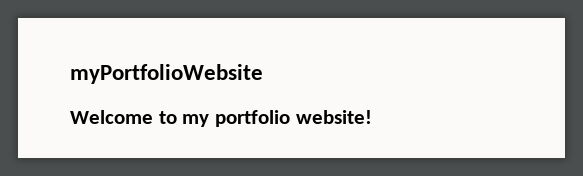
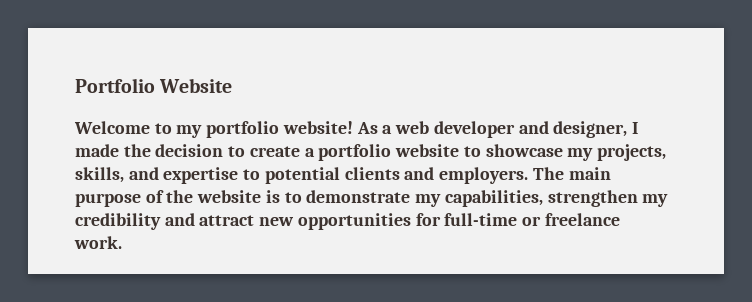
[70,64,263,84] myPortfolioWebsite -> [75,78,233,93] Portfolio Website
(372, 117) none -> [356,121,638,138] [75,144,666,161] [75,167,611,184] [75,190,669,207] [75,213,620,230] [74,236,122,249] As a web developer and designer, I made the decision to create a portfolio website to showcase my projects, skills, and expertise to potential clients and employers. The main purpose of the website is to demonstrate my capabilities, strengthen my credibility and attract new opportunities for full-time or freelance work.

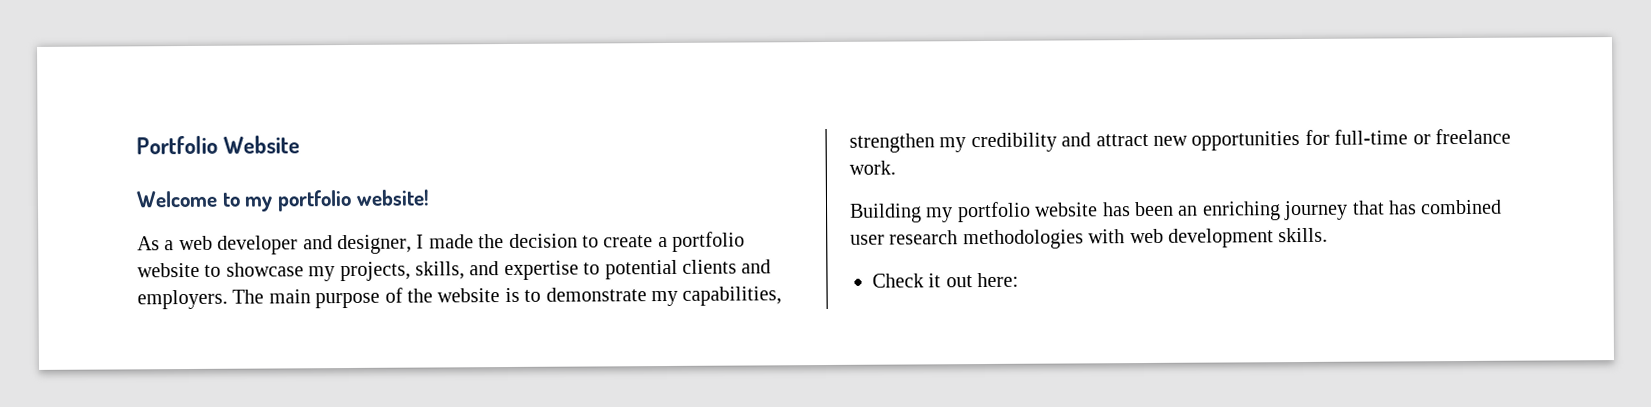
(353, 127) none -> (430, 197) //
(122, 242) none -> [850,199,1503,223] [850,227,1329,250] [872,272,1020,288] // Building my portfolio website has been an enriching journey that has combined user research methodologies with web development skills. // Check it out here:

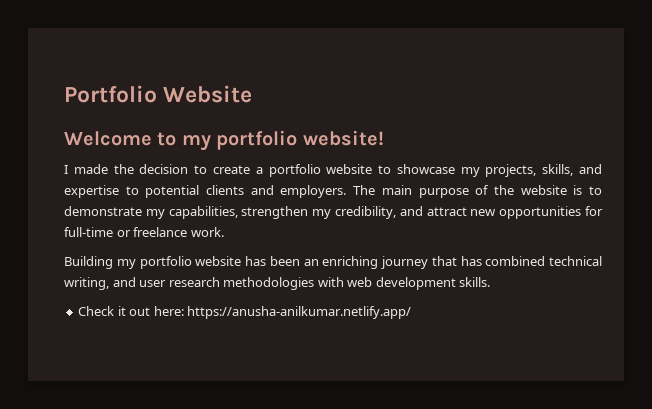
[137,234,412,255] As a web developer and designer, -> (384, 138) none
[970,132,1057,153] credibility -> [335,206,397,219] credibility,
(1503, 207) none -> [549,256,602,266] [64,277,136,290] technical writing, and
(1020, 280) none -> [187,306,412,319] https://anusha-anilkumar.netlify.app/

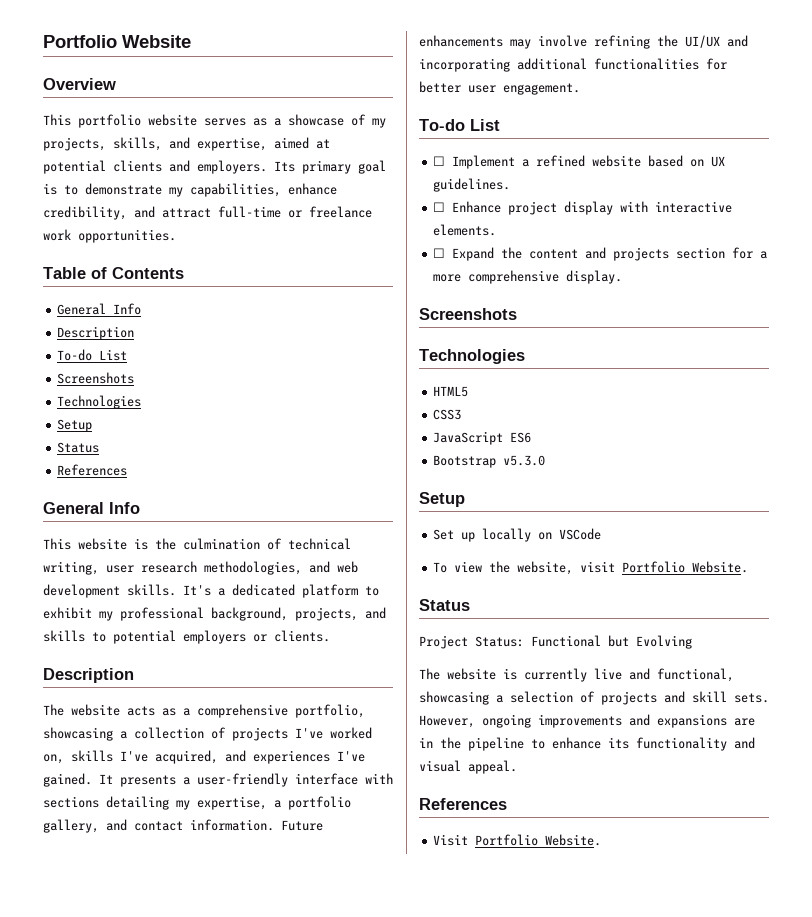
[64,130,384,151] [64,164,455,177] Welcome to my portfolio website! // I made the decision to create a portfolio website to showcase -> [43,78,116,90] [43,114,366,128] Overview // This portfolio website serves as a showcase of
[64,185,139,198] expertise to -> [197,137,330,151] expertise, aimed at
[353,185,567,198] The main purpose of the website -> [274,160,386,174] Its primary goal
[241,206,332,219] strengthen my -> [288,183,337,195] enhance
[470,206,603,219] [64,227,224,237] [64,256,546,269] new opportunities for full-time or freelance work. // Building my portfolio website has been an enriching journey that has combined -> [218,206,372,218] [43,229,176,243] [43,267,184,279] [57,303,142,315] [57,326,135,340] [57,349,128,361] [57,372,135,384] [57,395,142,409] [57,419,93,432] [57,442,100,453] [57,464,128,476] [43,502,140,514] [43,538,282,550] full-time or freelance work opportunities. // Table of Contents // General Info // Description // To-do List // Screenshots // Technologies // Setup // Status // References // General Info // This website is the culmination of
[112,277,136,287] and -> (99, 568) none
[223,277,344,290] methodologies with -> [204,561,330,575] methodologies, and
[78,306,412,319] // Check it out here: https://anusha-anilkumar.netlify.app/ -> [183,584,379,598] [43,607,386,621] [43,630,330,644] [43,668,134,683] [43,704,365,718] [43,727,372,741] [43,750,365,764] [43,773,393,787] [43,796,351,810] [43,819,323,833] [419,35,748,49] [419,58,727,72] [419,81,580,95] [419,119,500,131] [433,155,726,169] [433,178,511,192] [433,201,733,215] [433,224,497,236] [433,247,768,261] [433,270,623,284] [419,308,517,320] [419,349,525,364] [433,386,469,397] [433,409,462,420] [433,431,532,445] [433,455,546,468] [419,492,465,507] [433,528,602,542] [433,561,749,575] [419,599,470,611] [419,635,692,649] [419,668,734,682] [419,691,769,705] [419,714,755,728] [419,737,755,751] [419,760,517,774] [419,798,507,810] [433,834,602,846] It's a dedicated platform to exhibit my professional background, projects, and skills to potential employers or clients. // Description // The website acts as a comprehensive portfolio, showcasing a collection of projects I've worked on, skills I've acquired, and experiences I've gained. It presents a user-friendly interface with sections detailing my expertise, a portfolio gallery, and contact information. Future enhancements may involve refining the UI/UX and incorporating additional functionalities for better user engagement. // To-do List // ☐ Implement a refined website based on UX guidelines. // ☐ Enhance project display with interactive elements. // ☐ Expand the content and projects section for a more comprehensive display. // Screenshots // Technologies // HTML5 // CSS3 // JavaScript ES6 // Bootstrap v5.3.0 // Setup // Set up locally on VSCode // To view the website, visit Portfolio Website. // Status // Project Status: Functional but Evolving // The website is currently live and functional, showcasing a selection of projects and skill sets. However, ongoing improvements and expansions are in the pipeline to enhance its functionality and visual appeal. // References // Visit Portfolio Website.

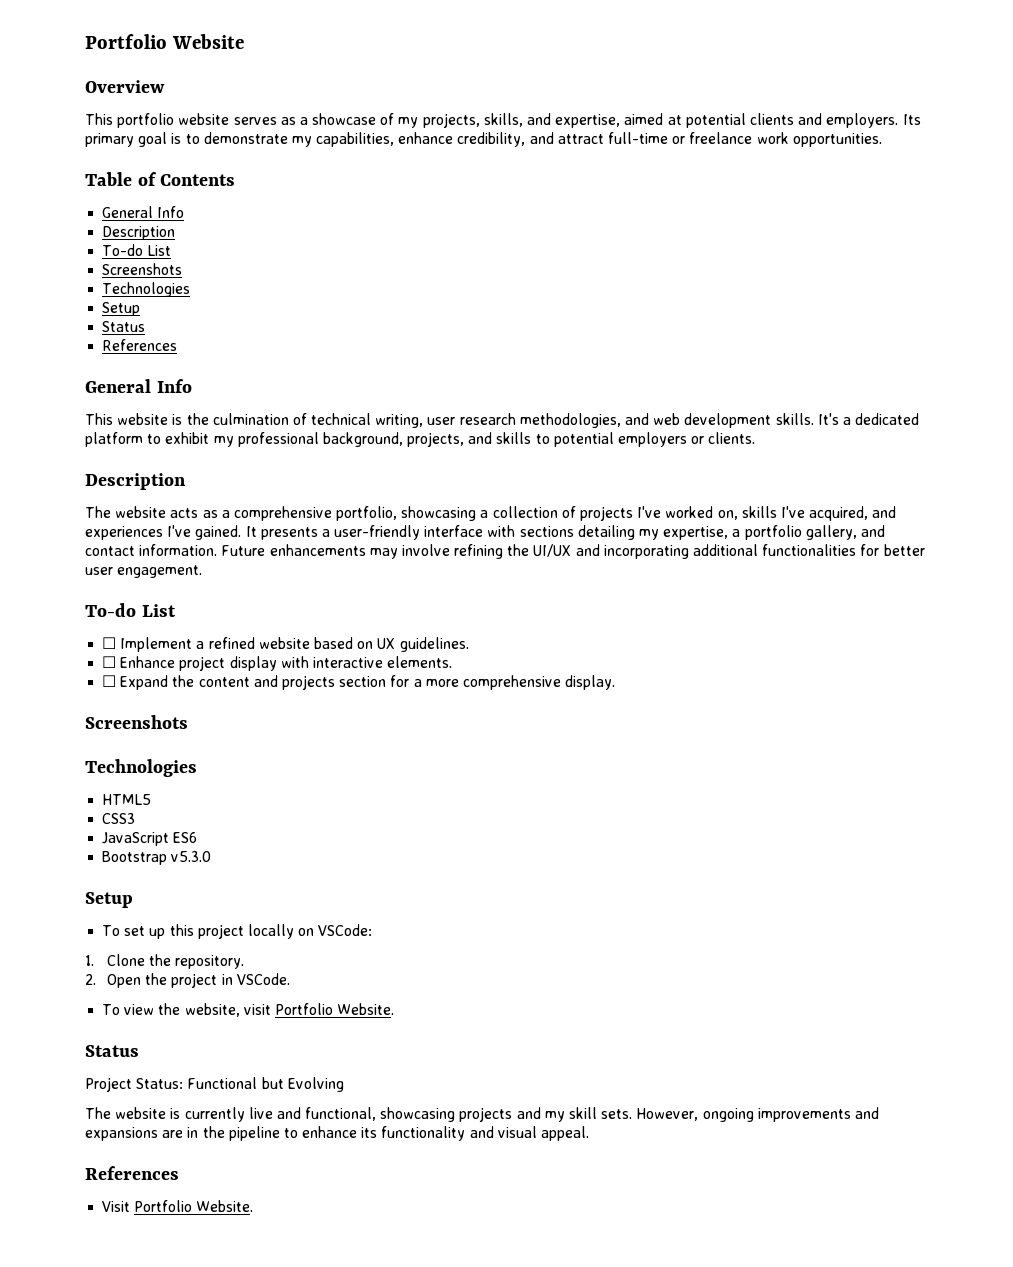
[433,528,602,542] Set up locally on VSCode -> [102,924,373,939] [85,954,245,969] [85,973,290,988] To set up this project locally on VSCode: // 1. Clone the repository. // 2. Open the project in VSCode.
[496,691,595,703] a selection of -> (456, 1114) none
(685, 697) none -> [544,1111,565,1122] my

